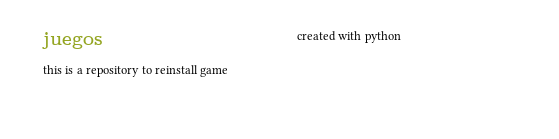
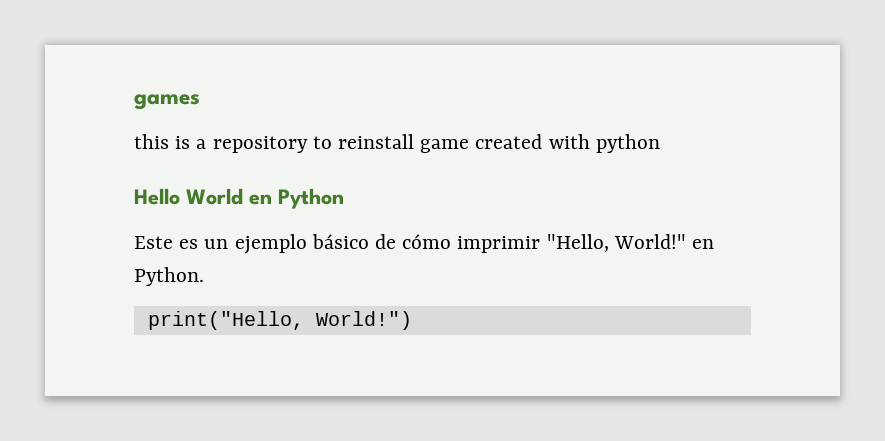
[42,32,103,49] juegos -> [134,94,200,110] games
(401, 37) none -> [134,188,344,209] [134,234,715,254] [134,267,204,286] [147,311,412,330] // Hello World en Python // Este es un ejemplo básico de cómo imprimir "Hello, World!" en Python. // print("Hello, World!")

